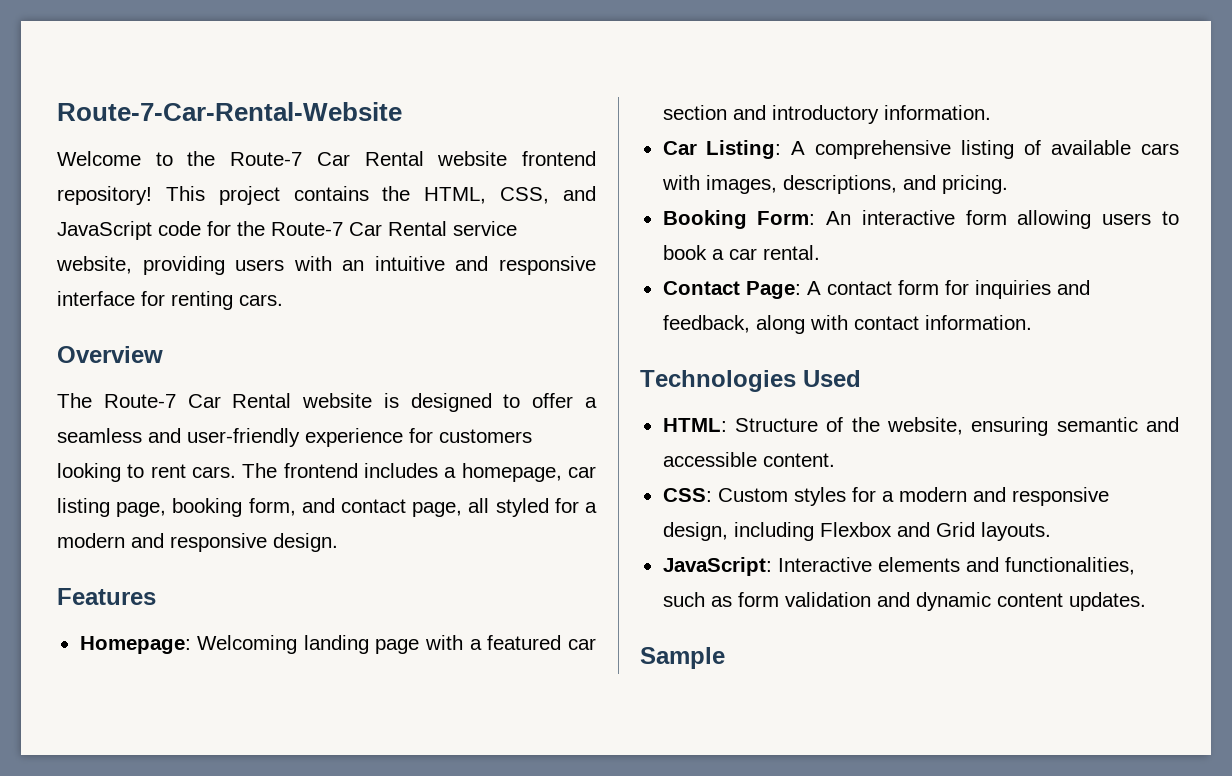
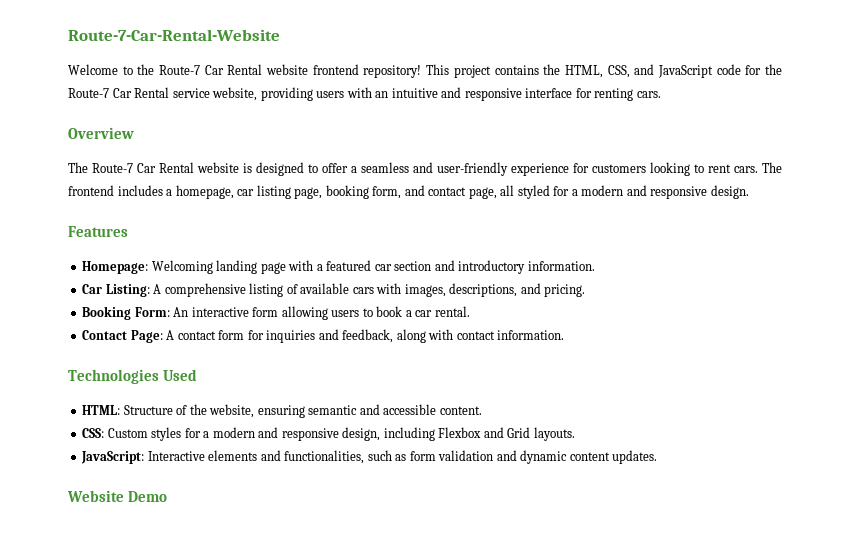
[640,647,725,669] Sample -> [67,490,168,502] Website Demo

